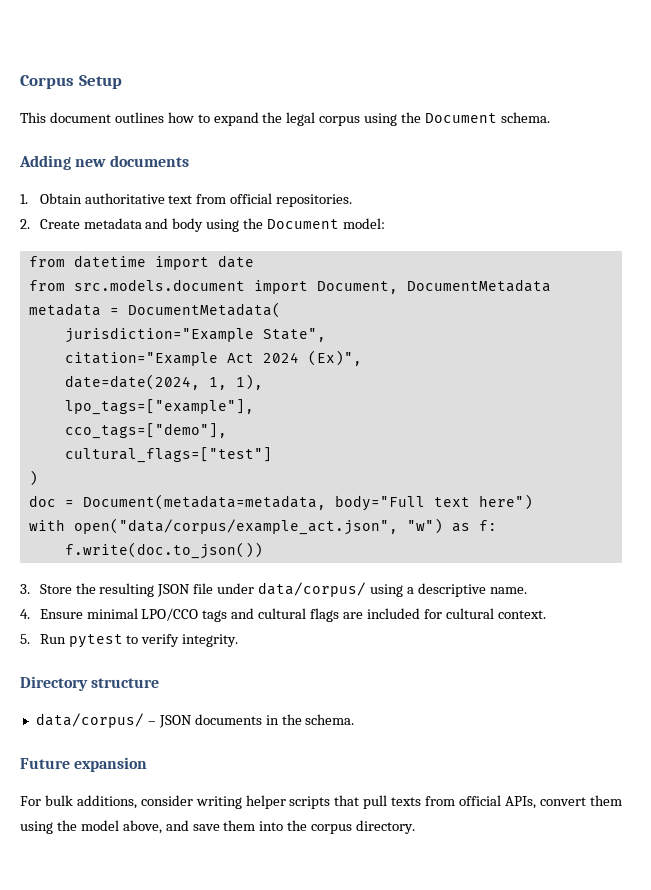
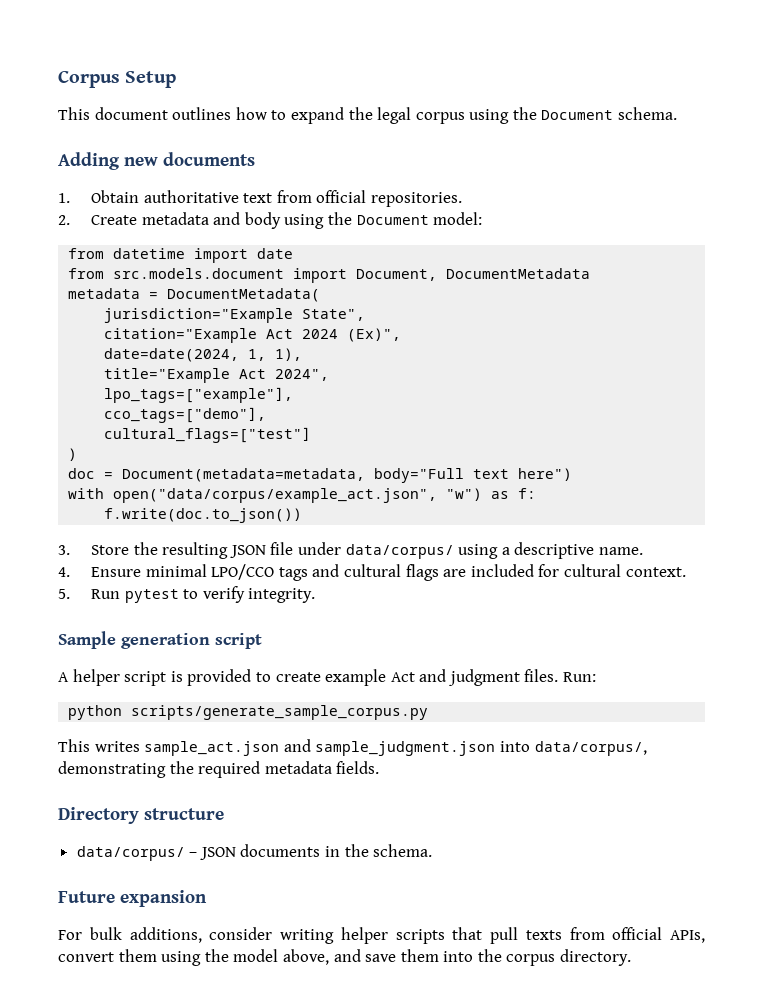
(263, 382) none -> [104,368,330,383] // title="Example Act 2024",
(239, 640) none -> [58,631,262,649] [58,669,597,686] [68,705,429,720] [58,739,647,756] [58,761,380,778] // Sample generation script // A helper script is provided to create example Act and judgment files. Run: // python scripts/generate_sample_corpus.py // This writes sample_act.json and sample_judgment.json into data/corpus/, demonstrating the required metadata fields.

